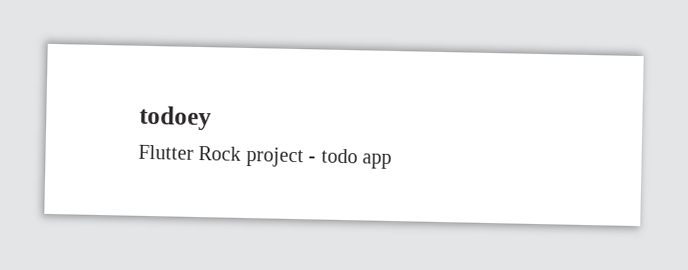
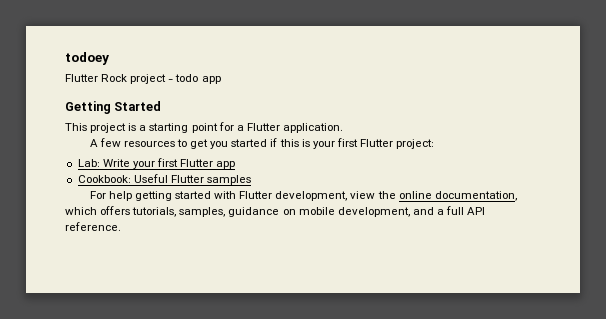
(392, 161) none -> [65,101,162,114] [65,122,343,133] [89,138,435,149] [77,158,236,169] [77,174,251,185] [89,191,517,201] [65,206,486,217] [65,222,121,231] // Getting Started // This project is a starting point for a Flutter application. // A few resources to get you started if this is your first Flutter project: // Lab: Write your first Flutter app // Cookbook: Useful Flutter samples // For help getting started with Flutter development, view the online documentation, which offers tutorials, samples, guidance on mobile development, and a full API reference.

